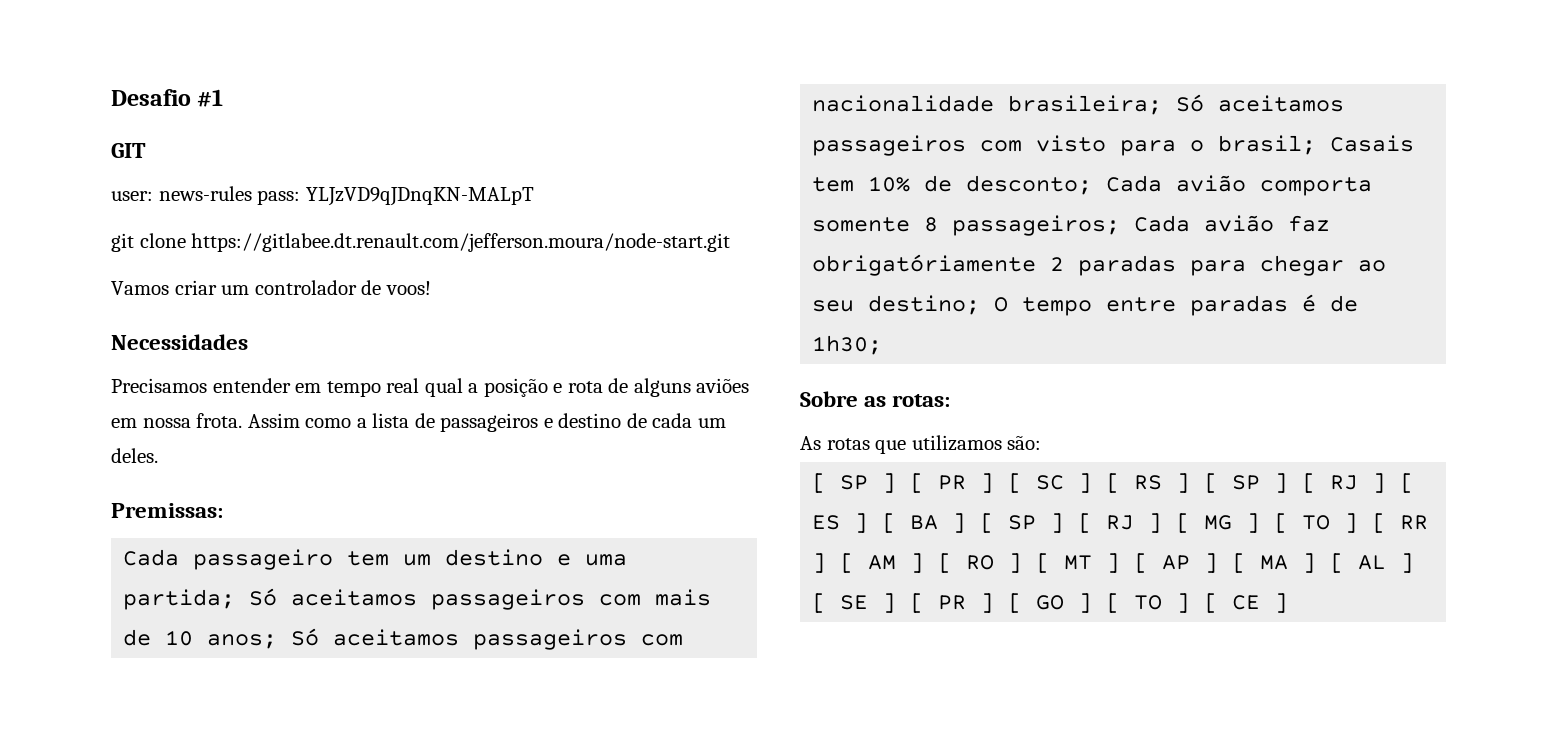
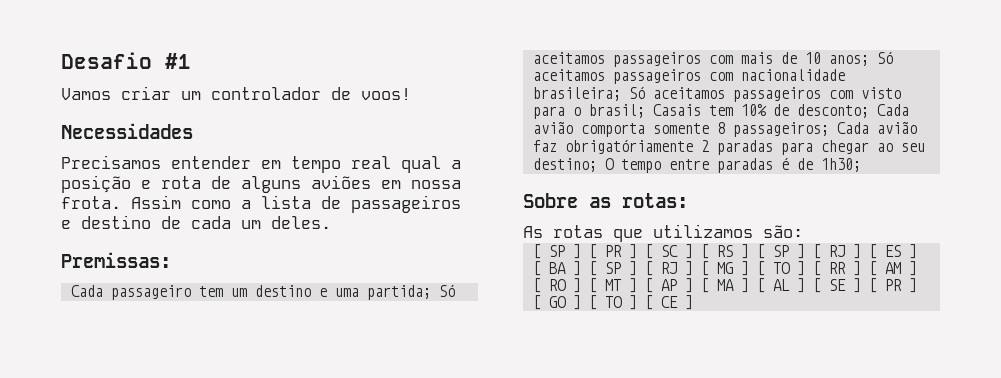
[111,143,146,158] [111,186,534,206] [111,233,731,252] // GIT // user: news-rules pass: YLJzVD9qJDnqKN-MALpT // git clone https://gitlabee.dt.renault.com/jefferson.moura/node-start.git -> (191, 61) none

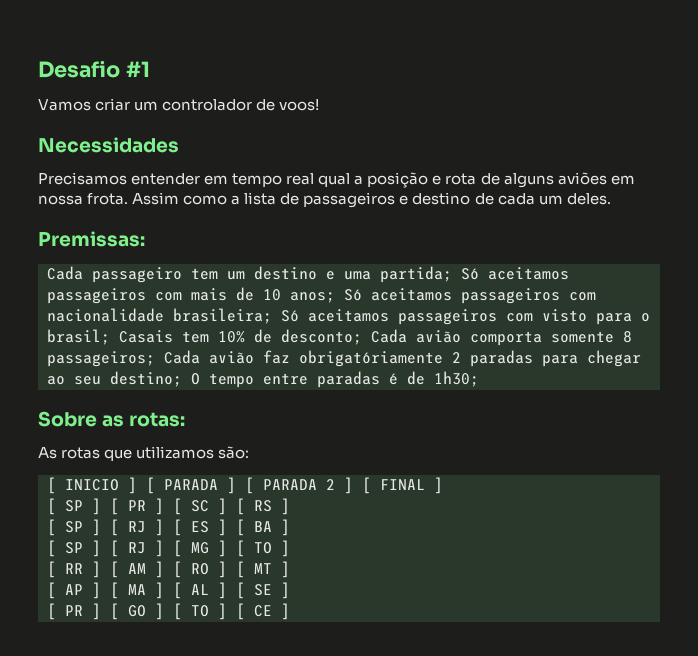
(803, 231) none -> [47,477,443,494] // [ INICIO ] [ PARADA ] [ PARADA 2 ] [ FINAL ]
(749, 251) none -> (290, 506) //
(581, 268) none -> (290, 527) //
(805, 268) none -> (290, 548) //
(637, 285) none -> (290, 569) //
(861, 285) none -> (290, 590) //

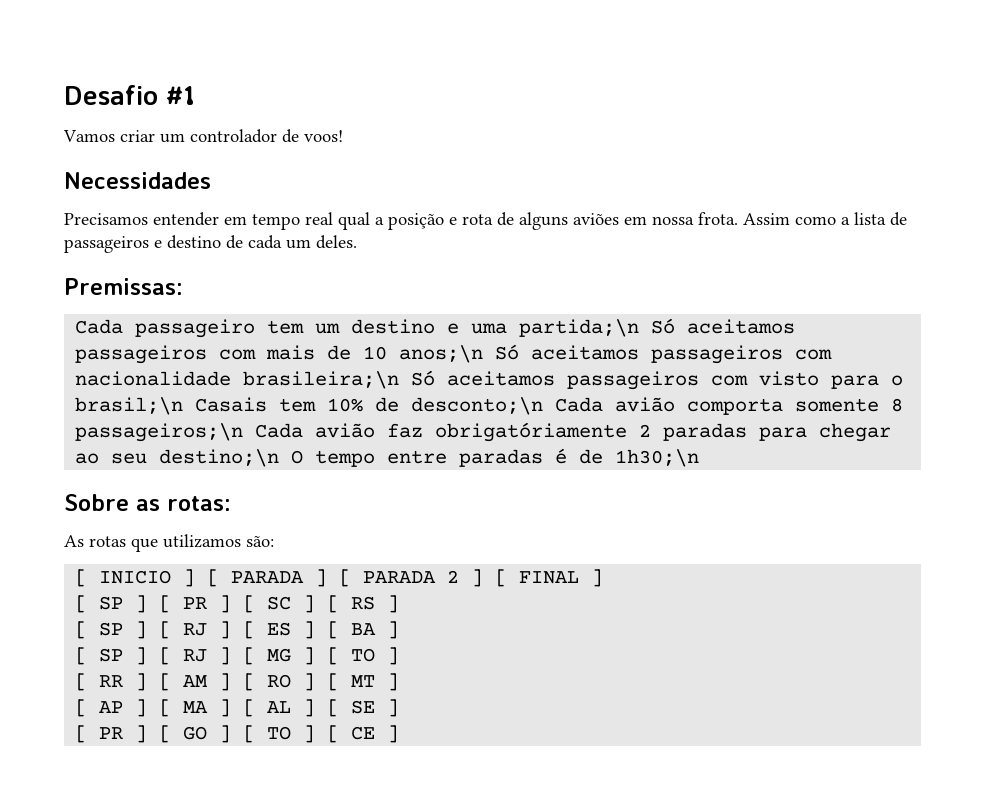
[380,266,452,283] partida; -> [519,319,640,337] partida;\n
[290,292,335,303] anos; -> [399,345,484,363] anos;\n
[173,308,272,324] brasileira; -> [243,371,400,389] brasileira;\n
[47,329,110,345] brasil; -> [75,397,184,415] brasil;\n
[281,329,362,345] desconto; -> [411,397,544,415] desconto;\n
[47,351,155,367] passageiros; -> [75,423,244,442] passageiros;\n
[110,371,182,387] destino; -> [159,449,280,467] destino;\n
[434,371,479,387] 1h30; -> [615,449,700,467] 1h30;\n

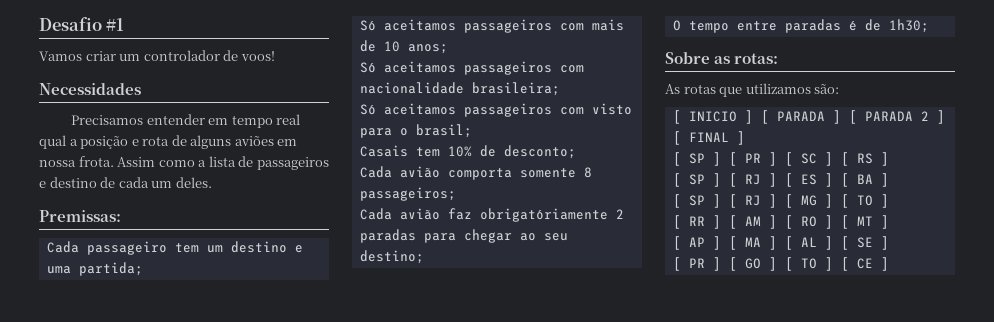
[519,319,640,337] partida;\n -> [78,262,143,276] partida; //
[399,345,484,363] anos;\n -> [407,44,448,54] anos; //
[243,371,400,389] brasileira;\n -> [471,82,560,96] brasileira; //
[75,397,184,415] brasil;\n -> [415,124,472,138] brasil; //
[411,397,544,415] desconto;\n -> [503,145,576,159] desconto; //
[75,423,244,442] passageiros;\n -> [359,187,456,201] passageiros; //
[159,449,280,467] destino;\n -> [359,250,424,264] destino; //
[615,449,700,467] 1h30;\n -> [888,19,929,33] 1h30;

